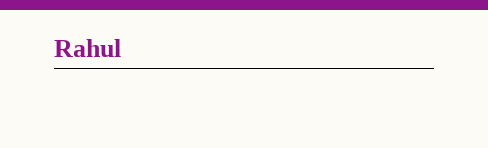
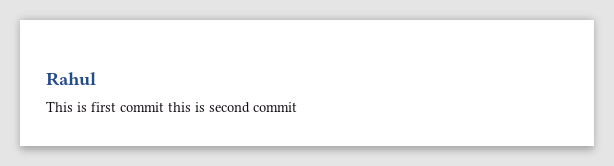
(121, 48) none -> [46,101,297,113] // This is first commit this is second commit

